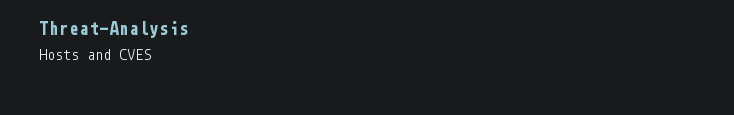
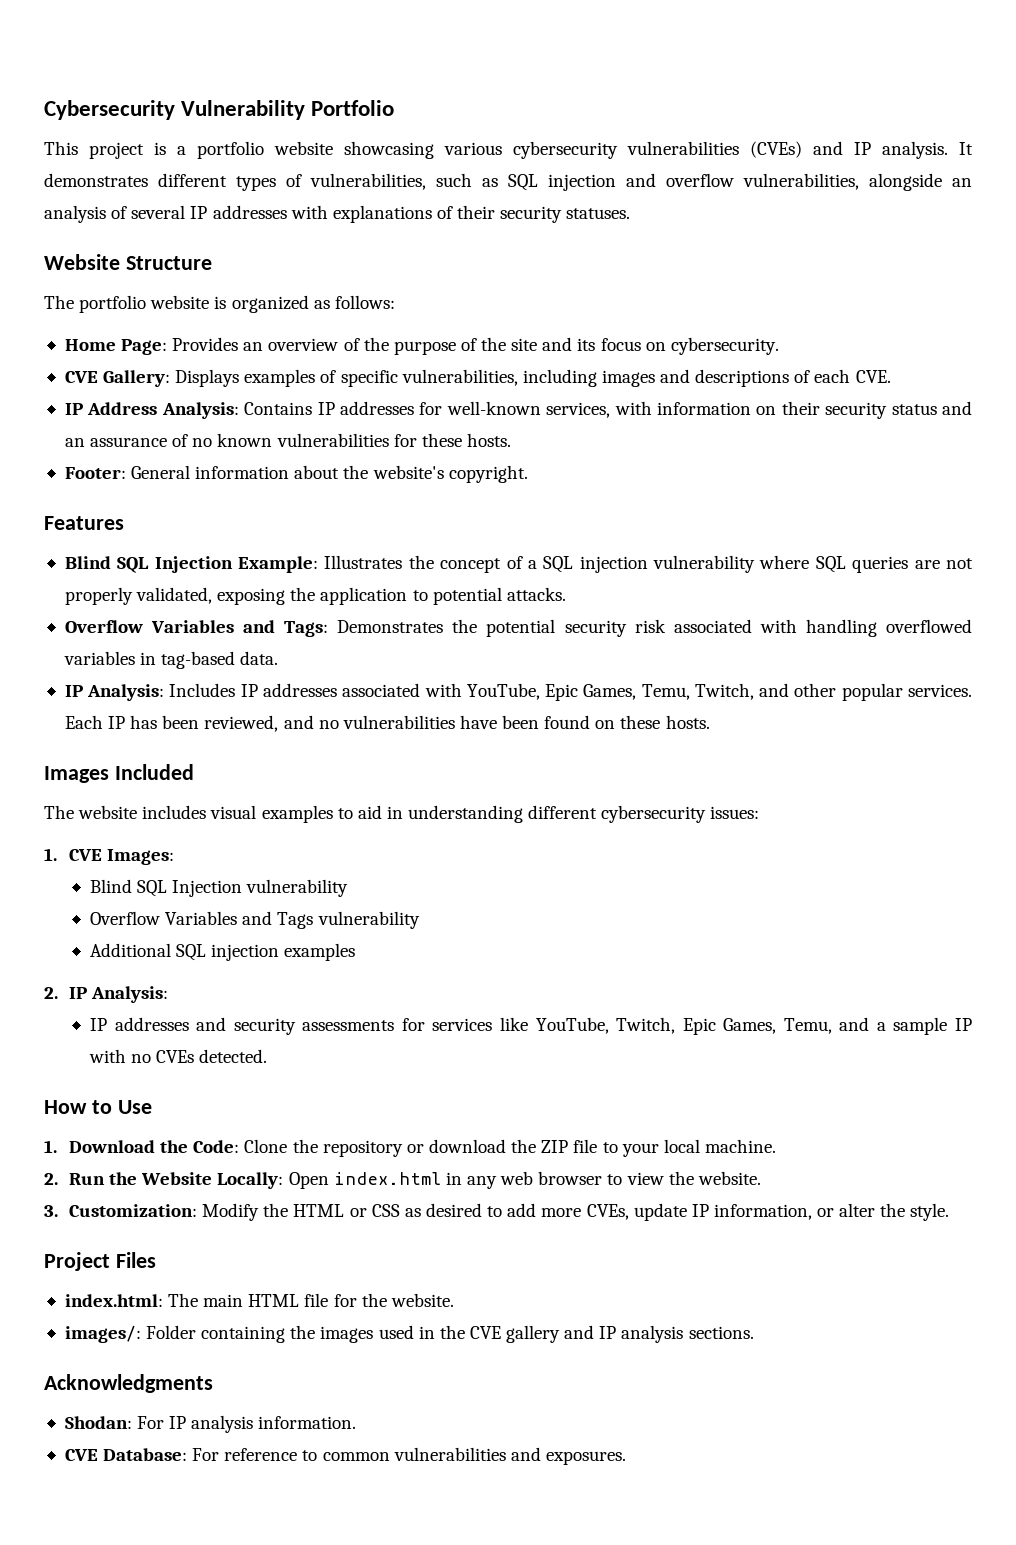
[39,21,189,38] [39,49,151,60] Threat-Analysis // Hosts and CVES -> [44,100,395,120] [44,141,973,159] [44,173,972,191] [44,205,631,223] [44,254,212,270] [44,295,395,313] [64,337,779,355] [64,369,891,387] [64,401,972,419] [64,433,511,447] [64,465,528,483] [44,516,124,530] [64,555,974,573] [64,587,566,605] [64,619,973,637] [63,651,279,669] [64,683,972,701] [64,715,710,732] [44,764,194,783] [44,805,760,823] [44,848,175,865] [89,879,349,897] [89,911,420,929] [89,943,356,961] [44,986,169,1003] [89,1017,973,1035] [88,1049,268,1063] [44,1100,152,1114] [44,1139,776,1157] [44,1171,761,1189] [44,1203,950,1221] [44,1252,156,1271] [64,1293,454,1307] [64,1325,754,1343] [44,1374,213,1393] [64,1415,357,1433] [64,1447,626,1465] Cybersecurity Vulnerability Portfolio // This project is a portfolio website showcasing various cybersecurity vulnerabilities (CVEs) and IP analysis. It demonstrates different types of vulnerabilities, such as SQL injection and overflow vulnerabilities, alongside an analysis of several IP addresses with explanations of their security statuses. // Website Structure // The portfolio website is organized as follows: // Home Page: Provides an overview of the purpose of the site and its focus on cybersecurity. // CVE Gallery: Displays examples of specific vulnerabilities, including images and descriptions of each CVE. // IP Address Analysis: Contains IP addresses for well-known services, with information on their security status and an assurance of no known vulnerabilities for these hosts. // Footer: General information about the website's copyright. // Features // Blind SQL Injection Example: Illustrates the concept of a SQL injection vulnerability where SQL queries are not properly validated, exposing the application to potential attacks. // Overflow Variables and Tags: Demonstrates the potential security risk associated with handling overflowed variables in tag-based data. // IP Analysis: Includes IP addresses associated with YouTube, Epic Games, Temu, Twitch, and other popular services. Each IP has been reviewed, and no vulnerabilities have been found on these hosts. // Images Included // The website includes visual examples to aid in understanding different cybersecurity issues: // 1. CVE Images: // Blind SQL Injection vulnerability // Overflow Variables and Tags vulnerability // Additional SQL injection examples // 2. IP Analysis: // IP addresses and security assessments for services like YouTube, Twitch, Epic Games, Temu, and a sample IP with no CVEs detected. // How to Use // 1. Download the Code: Clone the repository or download the ZIP file to your local machine. // 2. Run the Website Locally: Open index.html in any web browser to view the website. // 3. Customization: Modify the HTML or CSS as desired to add more CVEs, update IP information, or alter the style. // Project Files // index.html: The main HTML file for the website. // images/: Folder containing the images used in the CVE gallery and IP analysis sections. // Acknowledgments // Shodan: For IP analysis information. // CVE Database: For reference to common vulnerabilities and exposures.

